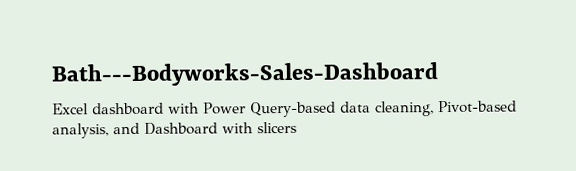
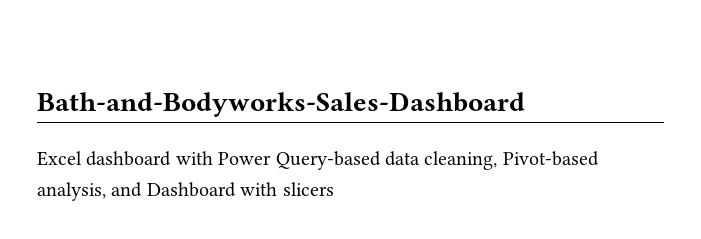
[51,62,438,87] Bath---Bodyworks-Sales-Dashboard -> [37,92,525,117] Bath-and-Bodyworks-Sales-Dashboard

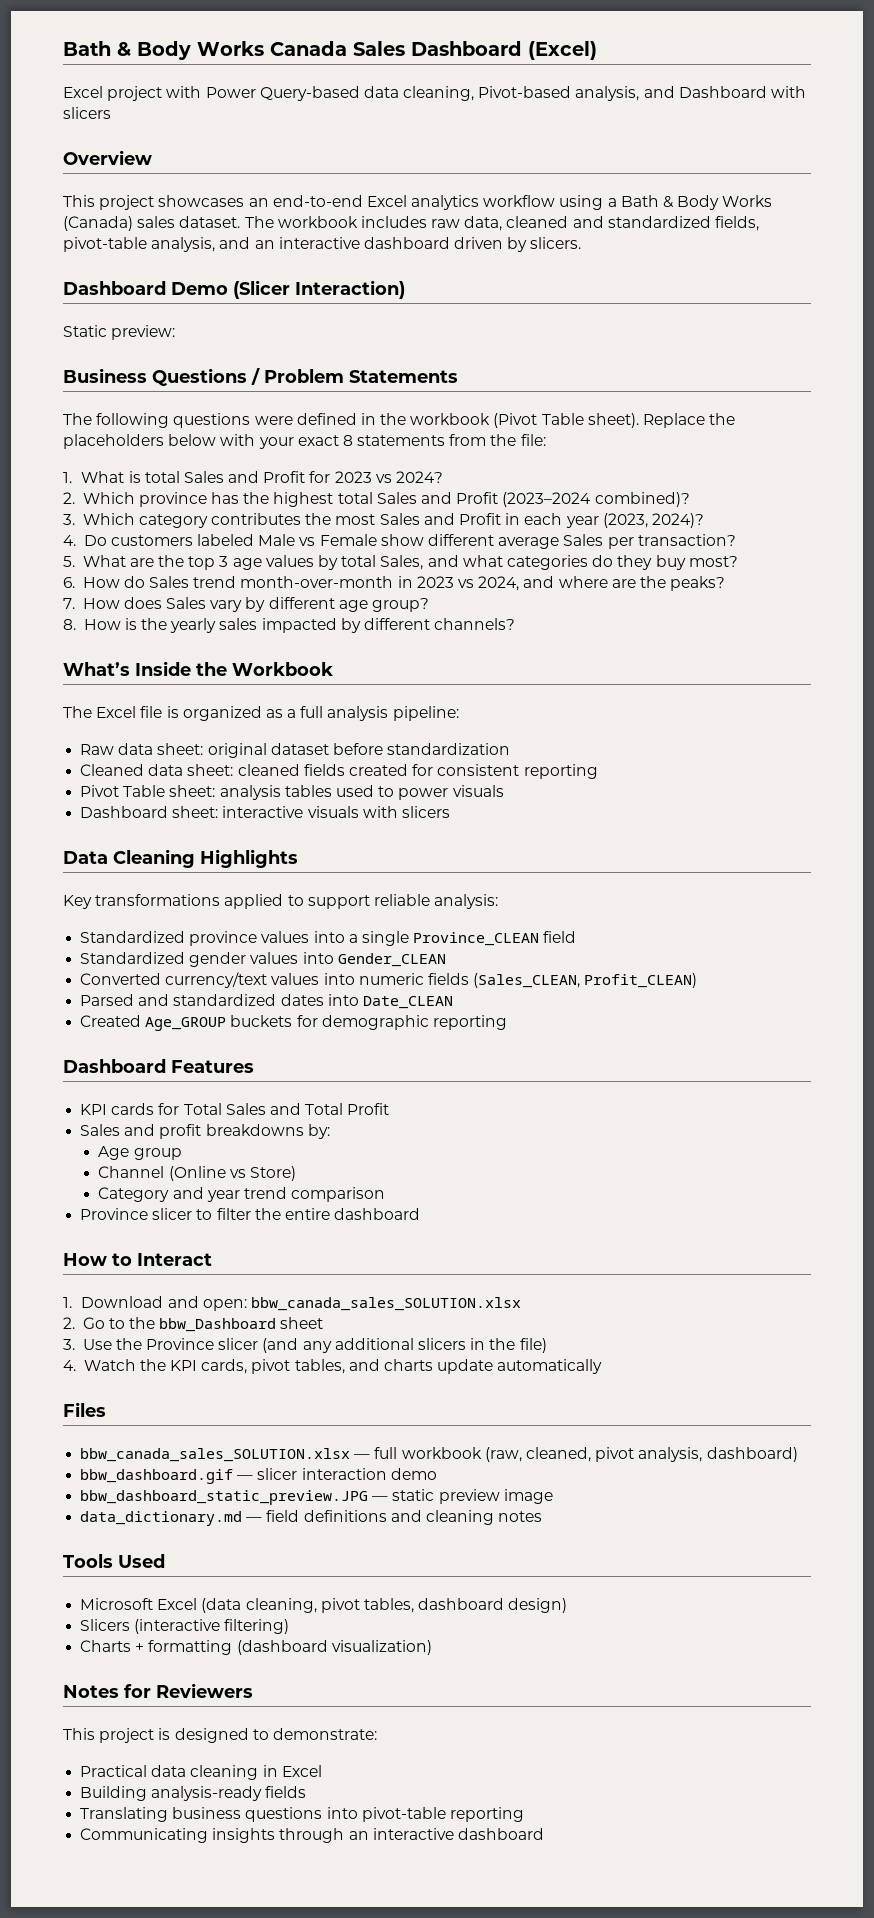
[37,92,525,117] [37,151,172,166] Bath-and-Bodyworks-Sales-Dashboard // Excel dashboard -> [63,41,597,60] [63,86,163,101] Bath & Body Works Canada Sales Dashboard (Excel) // Excel project
(334, 189) none -> [63,150,152,165] [63,195,773,210] [63,216,760,231] [63,237,582,252] [63,280,405,299] [63,325,176,340] [63,368,458,386] [63,413,736,428] [63,434,546,449] [63,471,444,483] [63,492,690,507] [63,513,704,528] [63,534,736,549] [63,555,738,570] [63,576,726,591] [63,597,430,612] [63,618,516,633] [63,661,333,676] [63,706,459,721] [80,743,511,758] [80,764,598,779] [80,785,504,800] [80,806,450,818] [63,849,298,868] [63,894,499,909] [80,931,577,946] [80,952,446,967] [80,972,698,988] [80,994,453,1009] [80,1015,507,1031] [63,1059,254,1073] [80,1103,390,1115] [80,1124,330,1139] [98,1146,182,1160] [98,1166,296,1181] [98,1187,386,1202] [80,1208,421,1220] [63,1253,212,1266] [63,1296,521,1311] [63,1317,324,1332] [63,1338,547,1353] [63,1359,603,1374] [63,1402,106,1417] [80,1447,798,1462] [80,1468,437,1484] [80,1489,553,1505] [80,1510,543,1526] [63,1554,165,1568] [80,1598,568,1613] [80,1619,290,1634] [80,1640,432,1655] [63,1683,253,1698] [63,1728,377,1743] [80,1765,322,1780] [80,1786,307,1801] [80,1807,524,1822] [80,1828,544,1843] // Overview // This project showcases an end-to-end Excel analytics workflow using a Bath & Body Works (Canada) sales dataset. The workbook includes raw data, cleaned and standardized fields, pivot-table analysis, and an interactive dashboard driven by slicers. // Dashboard Demo (Slicer Interaction) // Static preview: // Business Questions / Problem Statements // The following questions were defined in the workbook (Pivot Table sheet). Replace the placeholders below with your exact 8 statements from the file: // 1. What is total Sales and Profit for 2023 vs 2024? // 2. Which province has the highest total Sales and Profit (2023–2024 combined)? // 3. Which category contributes the most Sales and Profit in each year (2023, 2024)? // 4. Do customers labeled Male vs Female show different average Sales per transaction? // 5. What are the top 3 age values by total Sales, and what categories do they buy most? // 6. How do Sales trend month-over-month in 2023 vs 2024, and where are the peaks? // 7. How does Sales vary by different age group? // 8. How is the yearly sales impacted by different channels? // What’s Inside the Workbook // The Excel file is organized as a full analysis pipeline: // Raw data sheet: original dataset before standardization // Cleaned data sheet: cleaned fields created for consistent reporting // Pivot Table sheet: analysis tables used to power visuals // Dashboard sheet: interactive visuals with slicers // Data Cleaning Highlights // Key transformations applied to support reliable analysis: // Standardized province values into a single Province_CLEAN field // Standardized gender values into Gender_CLEAN // Converted currency/text values into numeric fields (Sales_CLEAN, Profit_CLEAN) // Parsed and standardized dates into Date_CLEAN // Created Age_GROUP buckets for demographic reporting // Dashboard Features // KPI cards for Total Sales and Total Profit // Sales and profit breakdowns by: // Age group // Channel (Online vs Store) // Category and year trend comparison // Province slicer to filter the entire dashboard // How to Interact // 1. Download and open: bbw_canada_sales_SOLUTION.xlsx // 2. Go to the bbw_Dashboard sheet // 3. Use the Province slicer (and any additional slicers in the file) // 4. Watch the KPI cards, pivot tables, and charts update automatically // Files // bbw_canada_sales_SOLUTION.xlsx — full workbook (raw, cleaned, pivot analysis, dashboard) // bbw_dashboard.gif — slicer interaction demo // bbw_dashboard_static_preview.JPG — static preview image // data_dictionary.md — field definitions and cleaning notes // Tools Used // Microsoft Excel (data cleaning, pivot tables, dashboard design) // Slicers (interactive filtering) // Charts + formatting (dashboard visualization) // Notes for Reviewers // This project is designed to demonstrate: // Practical data cleaning in Excel // Building analysis-ready fields // Translating business questions into pivot-table reporting // Communicating insights through an interactive dashboard

